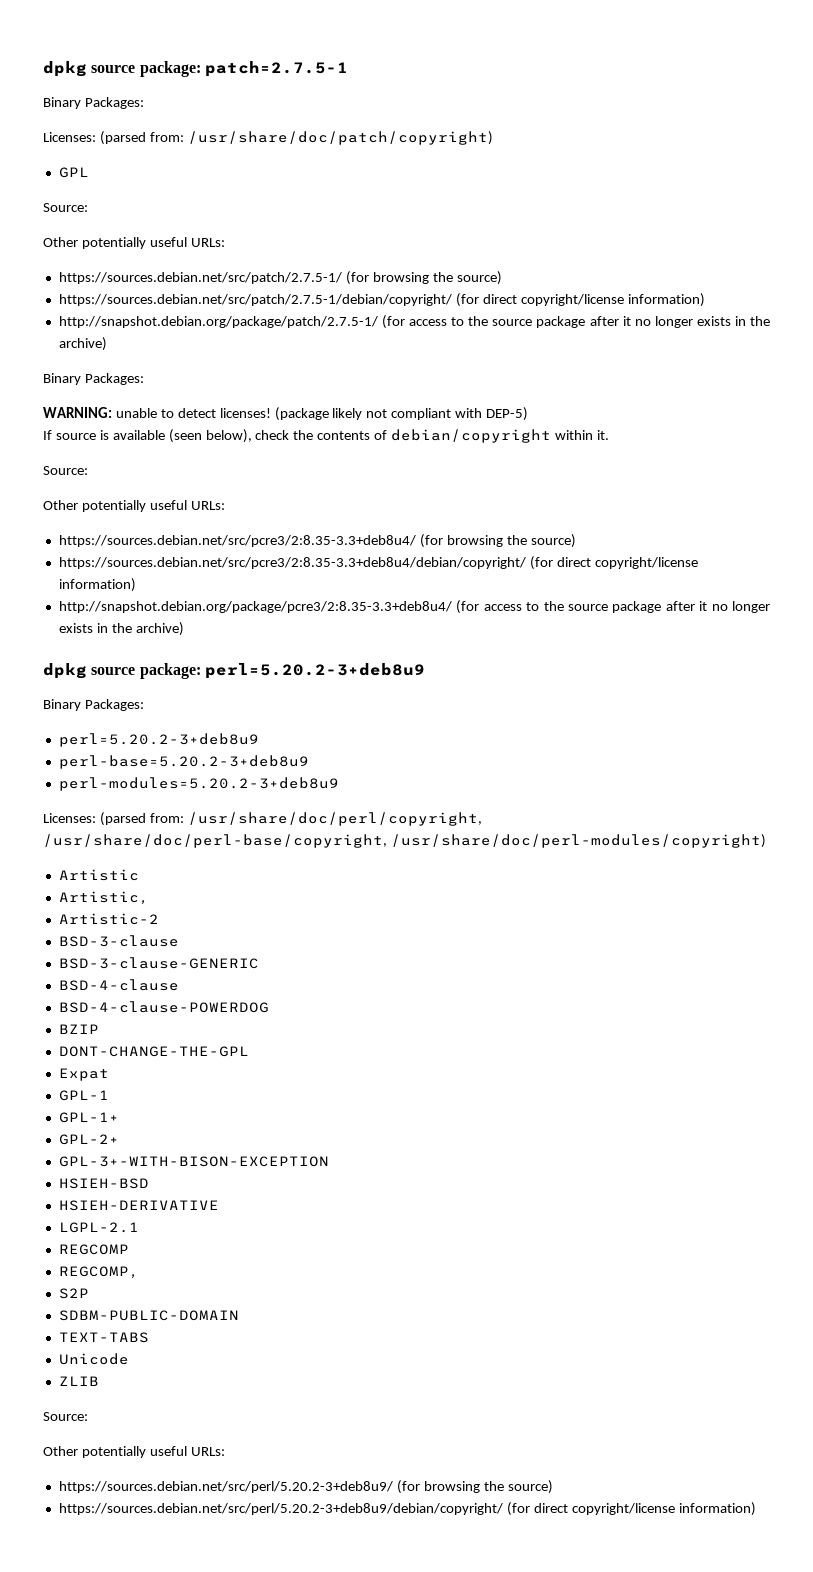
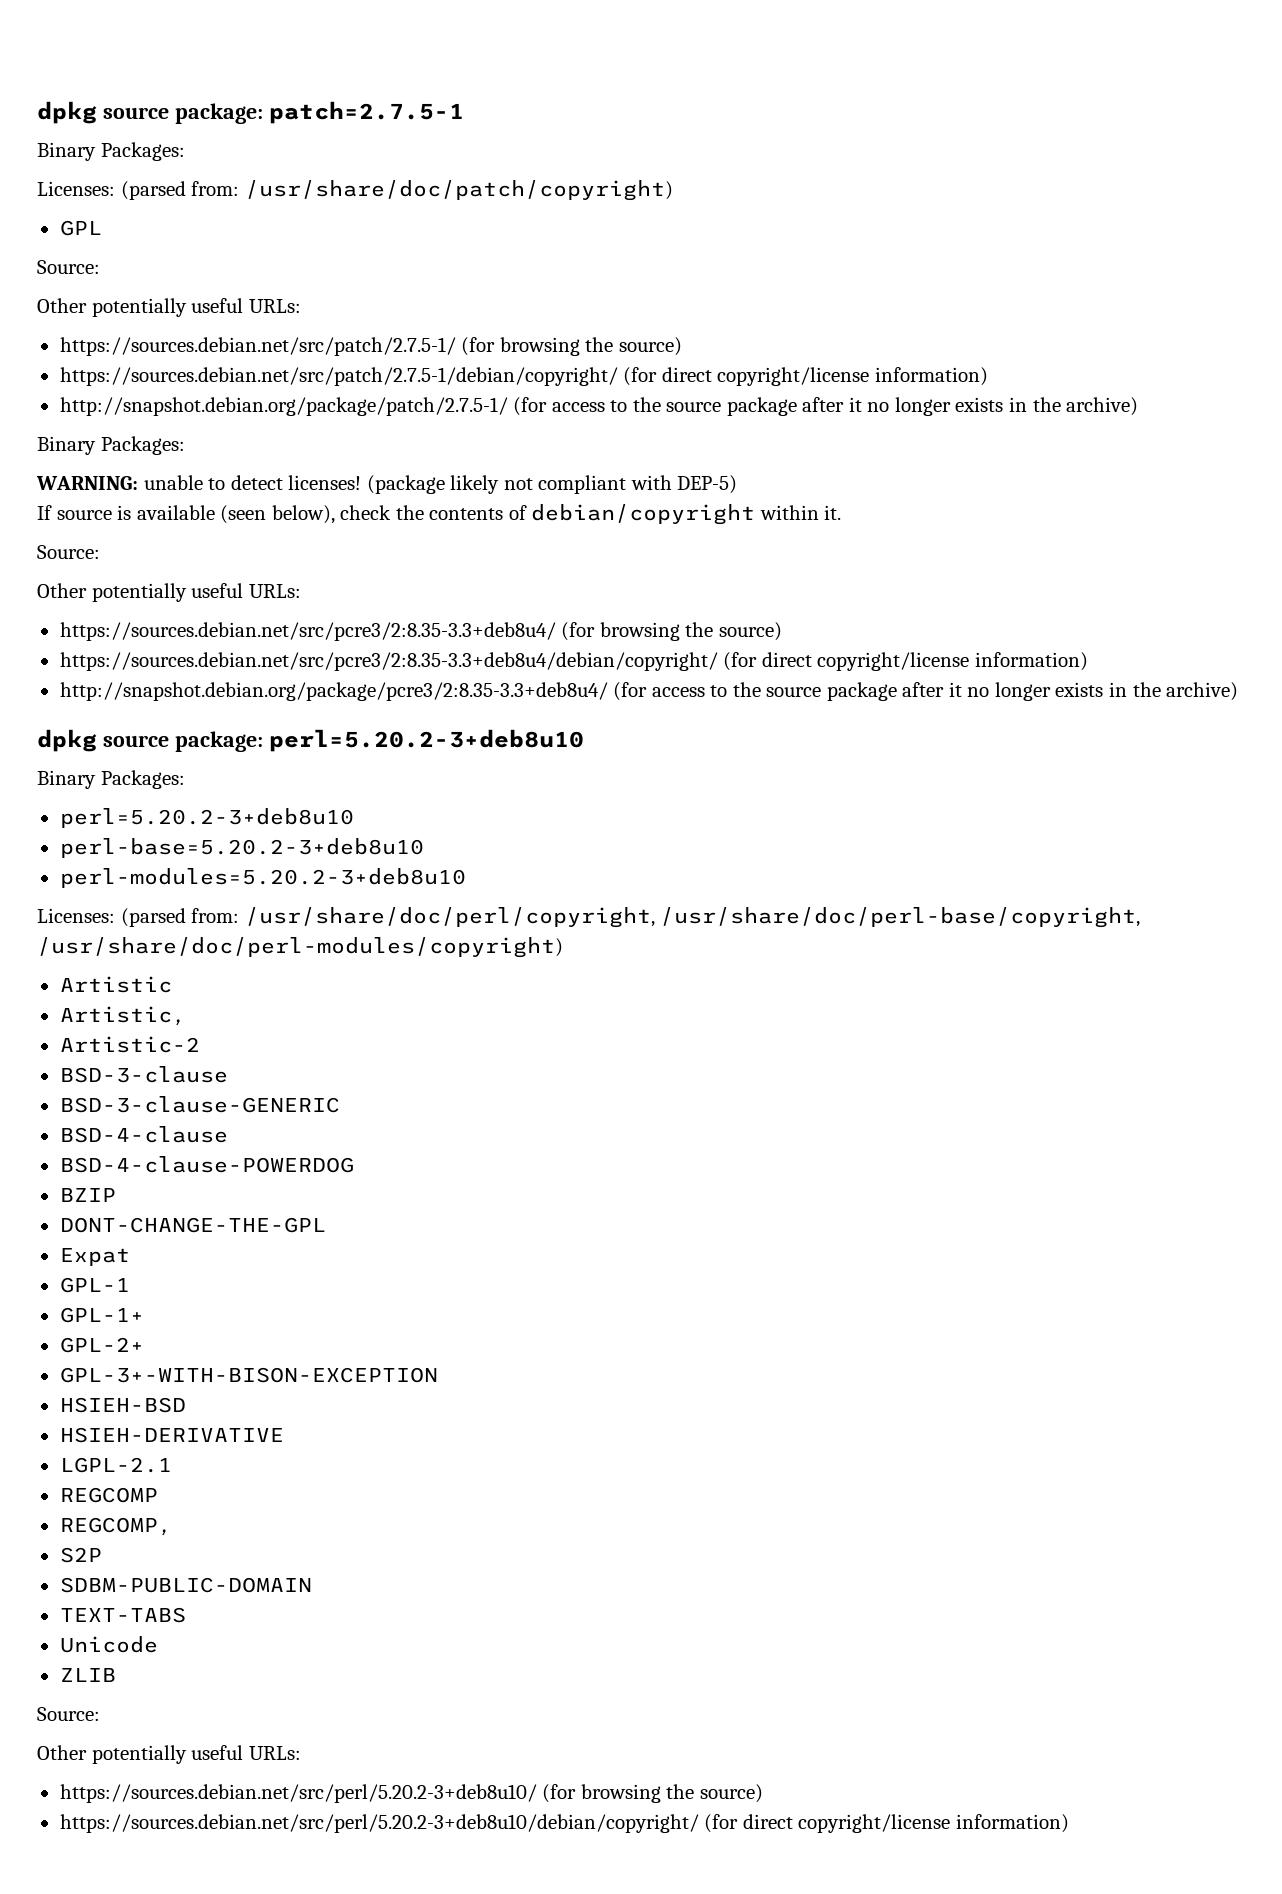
[204,663,425,679] [43,699,144,711] [58,733,259,747] [58,755,309,769] [58,777,339,791] perl=5.20.2-3+deb8u9 // Binary Packages: // perl=5.20.2-3+deb8u9 // perl-base=5.20.2-3+deb8u9 // perl-modules=5.20.2-3+deb8u9 -> [268,729,584,752] [37,770,185,789] [59,808,354,828] [59,838,424,858] [59,868,466,888] perl=5.20.2-3+deb8u10 // Binary Packages: // perl=5.20.2-3+deb8u10 // perl-base=5.20.2-3+deb8u10 // perl-modules=5.20.2-3+deb8u10
[58,1480,553,1494] [58,1503,503,1515] https://sources.debian.net/src/perl/5.20.2-3+deb8u9/ (for browsing the source) // https://sources.debian.net/src/perl/5.20.2-3+deb8u9/debian/copyright/ -> [59,1784,763,1803] [59,1814,699,1833] https://sources.debian.net/src/perl/5.20.2-3+deb8u10/ (for browsing the source) // https://sources.debian.net/src/perl/5.20.2-3+deb8u10/debian/copyright/

